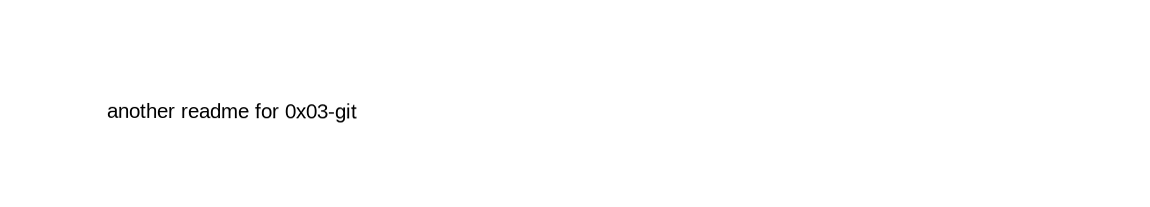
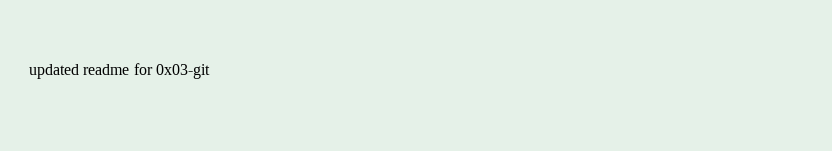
[106,102,175,119] another -> [29,64,79,79] updated

